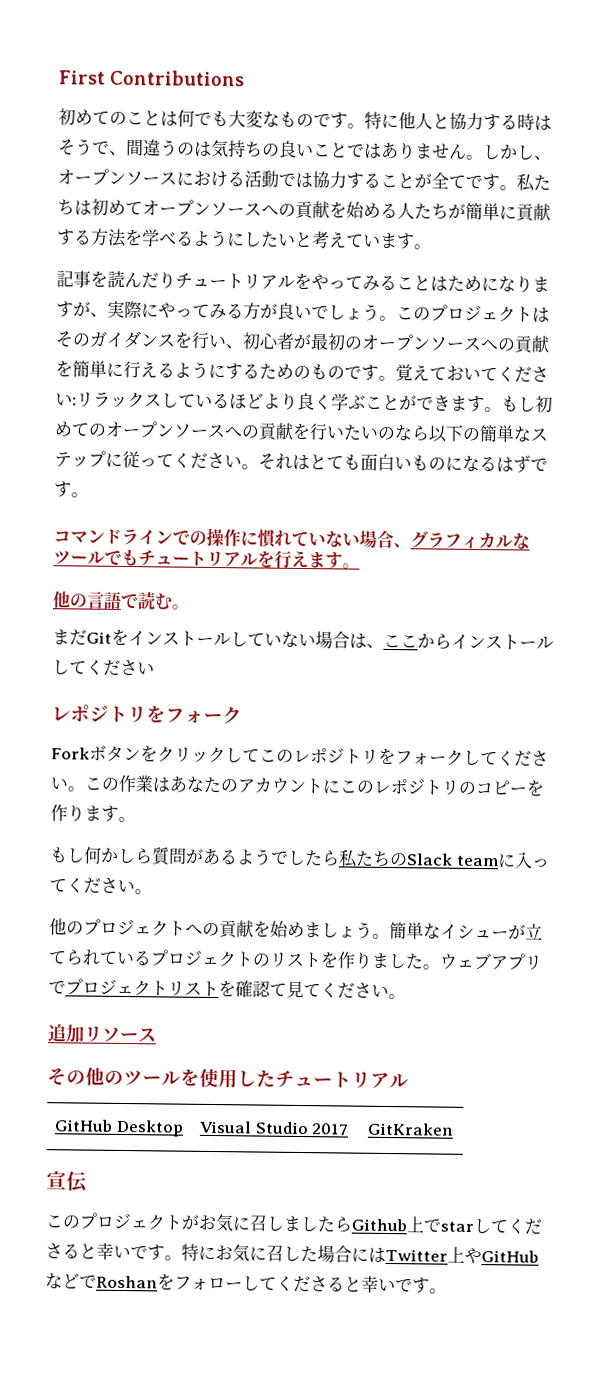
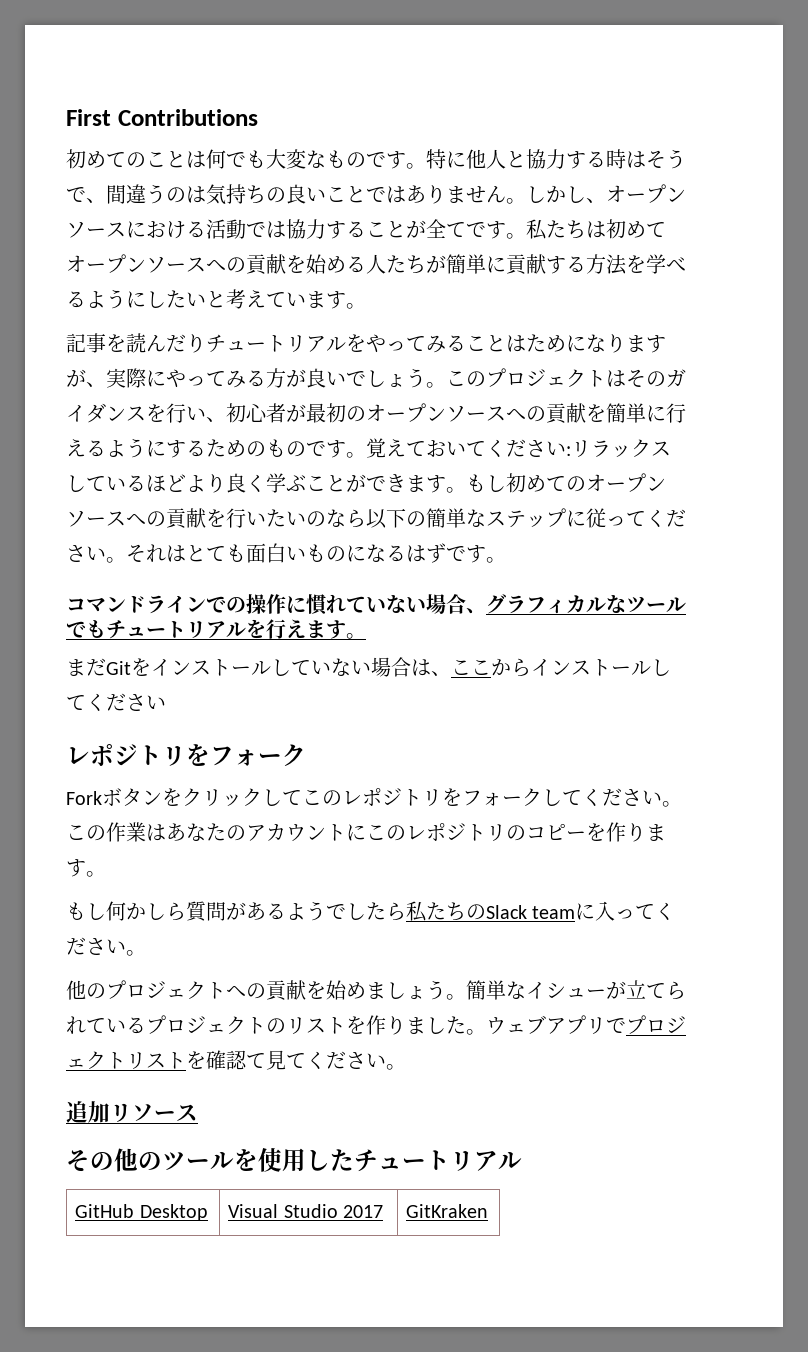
[52,591,189,610] // 他の言語で読む。 -> (366, 636) none
[46,1171,88,1193] [45,1212,543,1235] [45,1242,539,1265] [45,1273,447,1294] // 宣伝 // このプロジェクトがお気に召しましたらGithub上でstarしてくださると幸いです。特にお気に召した場合にはTwitter上やGitHubなどでRoshanをフォローしてくださると幸いです。 -> (489, 1211) none

